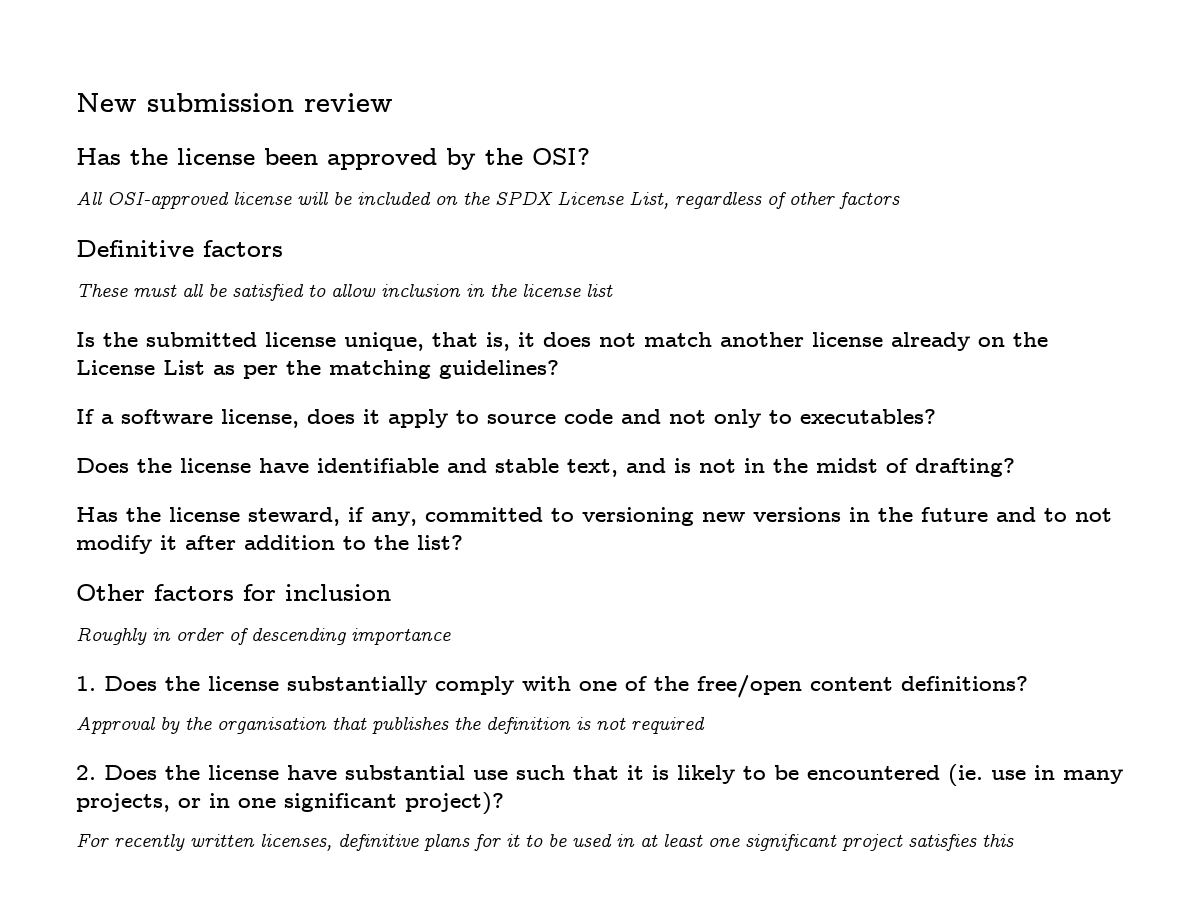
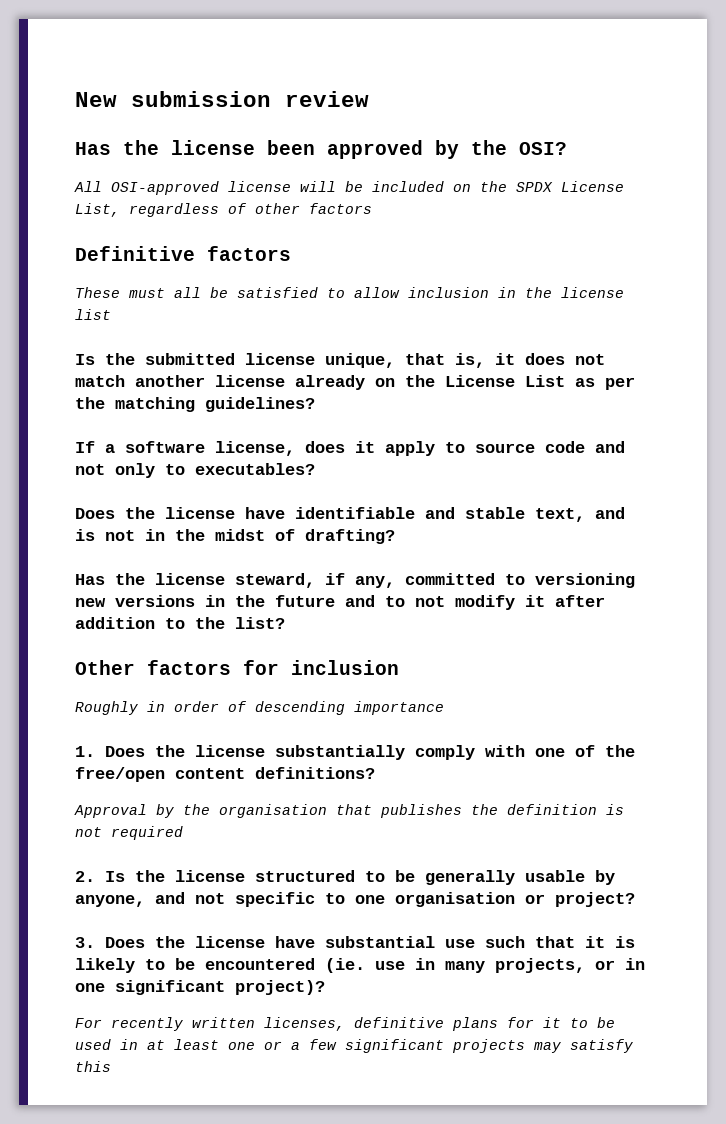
(96, 772) none -> [105,870,615,885] [75,892,635,907] [75,937,95,948] Is the license structured to be generally usable by anyone, and not specific to one organisation or project? // 3.
[745,834,977,851] significant project satisfies -> [264,1039,633,1053] or a few significant projects may satisfy

